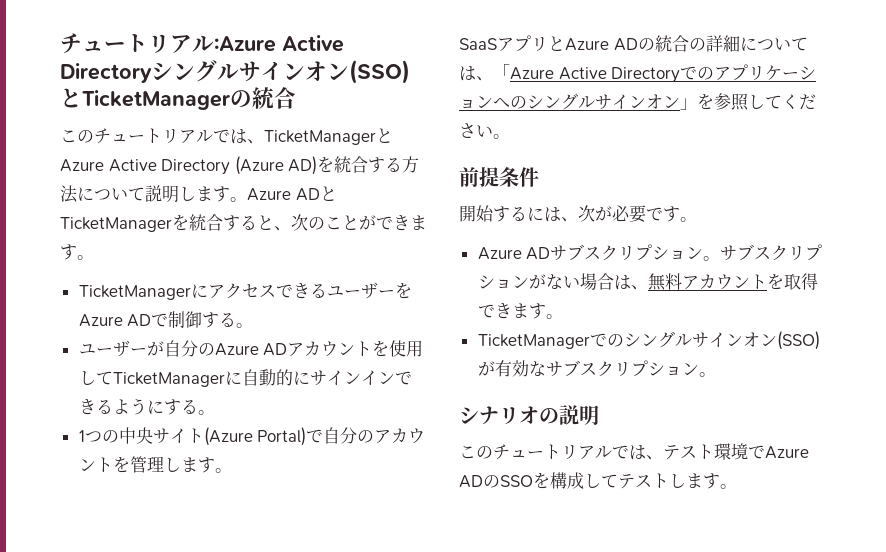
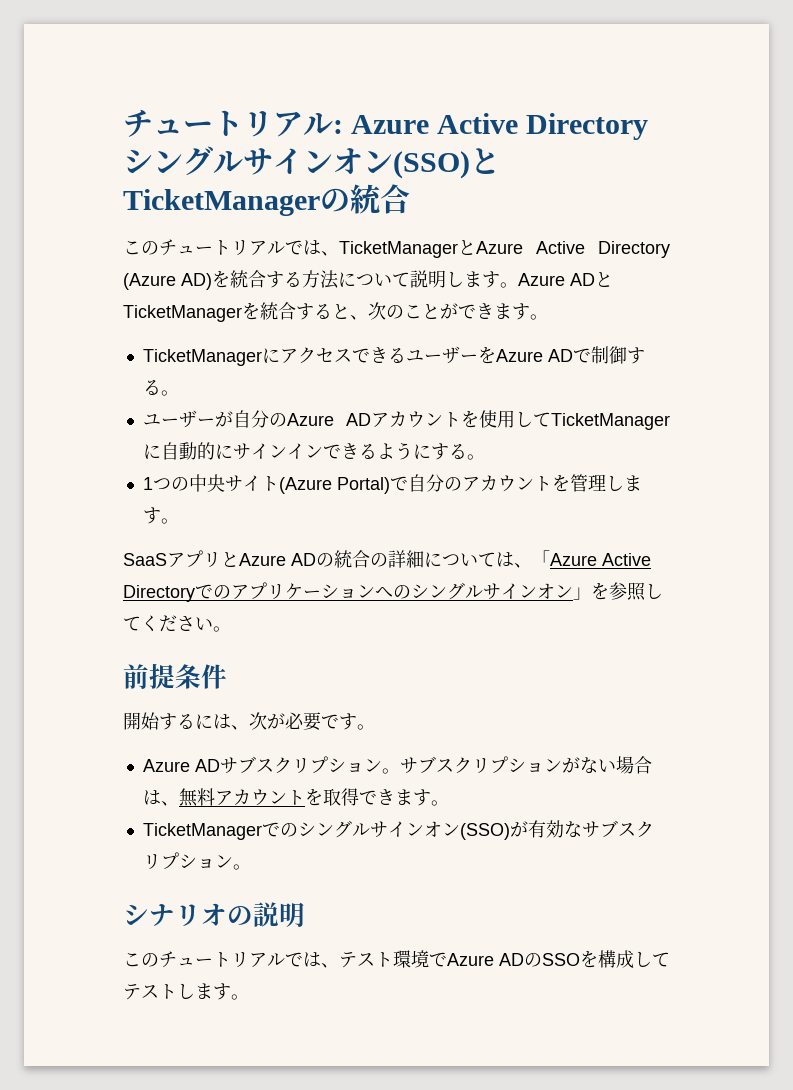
[60,33,276,54] チュートリアル:Azure -> [123,109,430,137] チュートリアル: Azure

